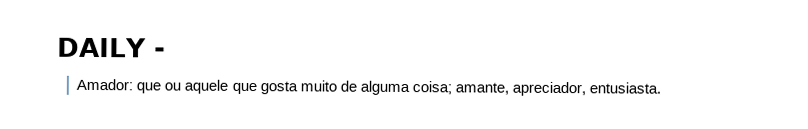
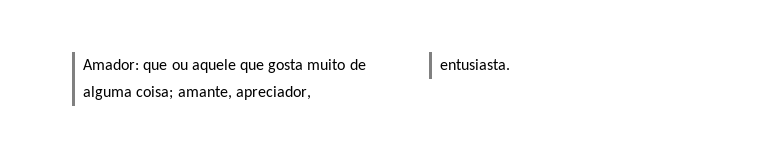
[57,37,166,58] DAILY - // -> (83, 64) none

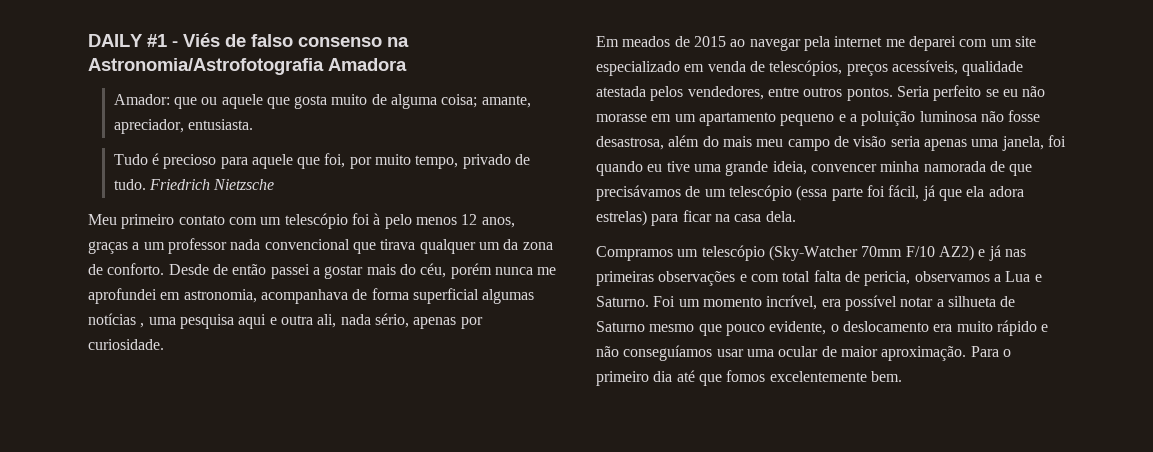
(83, 64) none -> [88,33,409,47] [88,58,407,75] DAILY #1 - Viés de falso consenso na Astronomia/Astrofotografia Amadora //
(511, 64) none -> [113,153,531,169] [113,179,275,190] [88,213,515,229] [88,238,553,254] [88,263,557,279] [88,288,535,304] [88,313,483,329] [88,339,164,350] [596,36,1036,51] [596,60,1024,76] [596,85,1046,101] [596,110,1041,126] [596,135,1066,151] [596,161,1033,176] [596,185,1024,201] [596,210,796,226] [596,245,1026,261] [596,270,1042,286] [596,295,1016,311] [596,320,1049,336] [596,345,1011,361] [596,370,902,386] // Tudo é precioso para aquele que foi, por muito tempo, privado de tudo. Friedrich Nietzsche // Meu primeiro contato com um telescópio foi à pelo menos 12 anos, graças a um professor nada convencional que tirava qualquer um da zona de conforto. Desde de então passei a gostar mais do céu, porém nunca me aprofundei em astronomia, acompanhava de forma superficial algumas notícias , uma pesquisa aqui e outra ali, nada sério, apenas por curiosidade. // Em meados de 2015 ao navegar pela internet me deparei com um site especializado em venda de telescópios, preços acessíveis, qualidade atestada pelos vendedores, entre outros pontos. Seria perfeito se eu não morasse em um apartamento pequeno e a poluição luminosa não fosse desastrosa, além do mais meu campo de visão seria apenas uma janela, foi quando eu tive uma grande ideia, convencer minha namorada de que precisávamos de um telescópio (essa parte foi fácil, já que ela adora estrelas) para ficar na casa dela. // Compramos um telescópio (Sky-Watcher 70mm F/10 AZ2) e já nas primeiras observações e com total falta de pericia, observamos a Lua e Saturno. Foi um momento incrível, era possível notar a silhueta de Saturno mesmo que pouco evidente, o deslocamento era muito rápido e não conseguíamos usar uma ocular de maior aproximação. Para o primeiro dia até que fomos excelentemente bem.

